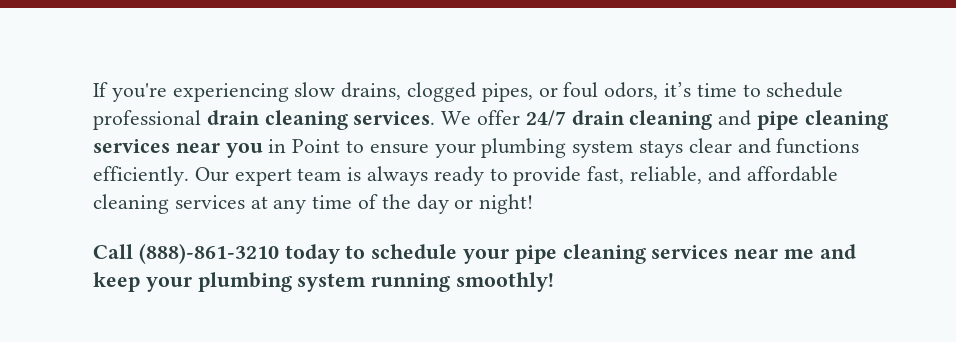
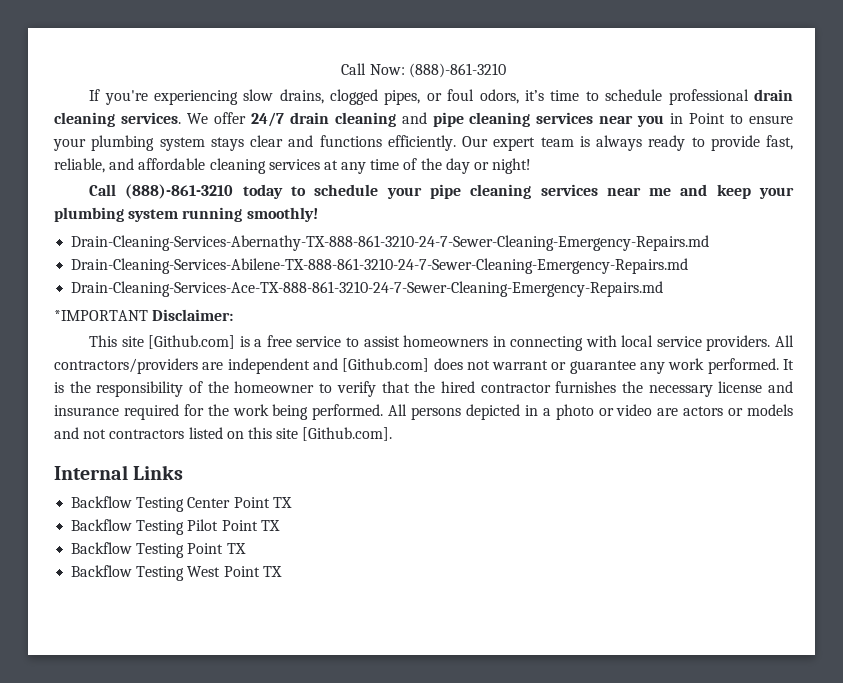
(93, 89) none -> [341,63,506,78] Call Now: (888)-861-3210 //
(555, 282) none -> [71,235,710,251] [71,258,689,274] [71,281,664,297] [54,309,234,321] [89,335,794,351] [54,358,794,374] [54,381,793,397] [54,404,794,420] [54,427,393,441] [54,465,184,480] [71,496,292,512] [71,519,280,535] [71,542,246,558] [71,565,282,581] // Drain-Cleaning-Services-Abernathy-TX-888-861-3210-24-7-Sewer-Cleaning-Emergency-Repairs.md // Drain-Cleaning-Services-Abilene-TX-888-861-3210-24-7-Sewer-Cleaning-Emergency-Repairs.md // Drain-Cleaning-Services-Ace-TX-888-861-3210-24-7-Sewer-Cleaning-Emergency-Repairs.md // *IMPORTANT Disclaimer: // This site [Github.com] is a free service to assist homeowners in connecting with local service providers. All contractors/providers are independent and [Github.com] does not warrant or guarantee any work performed. It is the responsibility of the homeowner to verify that the hired contractor furnishes the necessary license and insurance required for the work being performed. All persons depicted in a photo or video are actors or models and not contractors listed on this site [Github.com]. // Internal Links // Backflow Testing Center Point TX // Backflow Testing Pilot Point TX // Backflow Testing Point TX // Backflow Testing West Point TX

